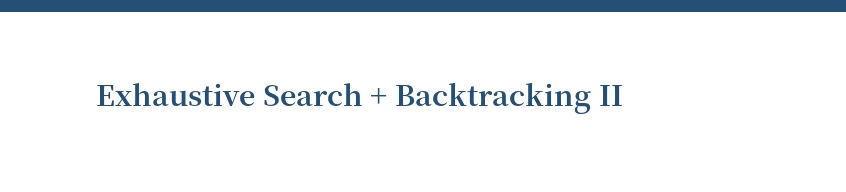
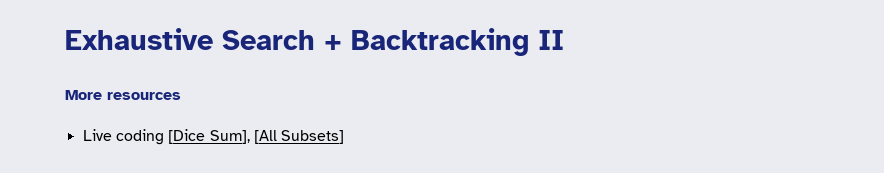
(623, 95) none -> [65,90,181,100] [82,129,345,145] // More resources // Live coding [Dice Sum], [All Subsets]

